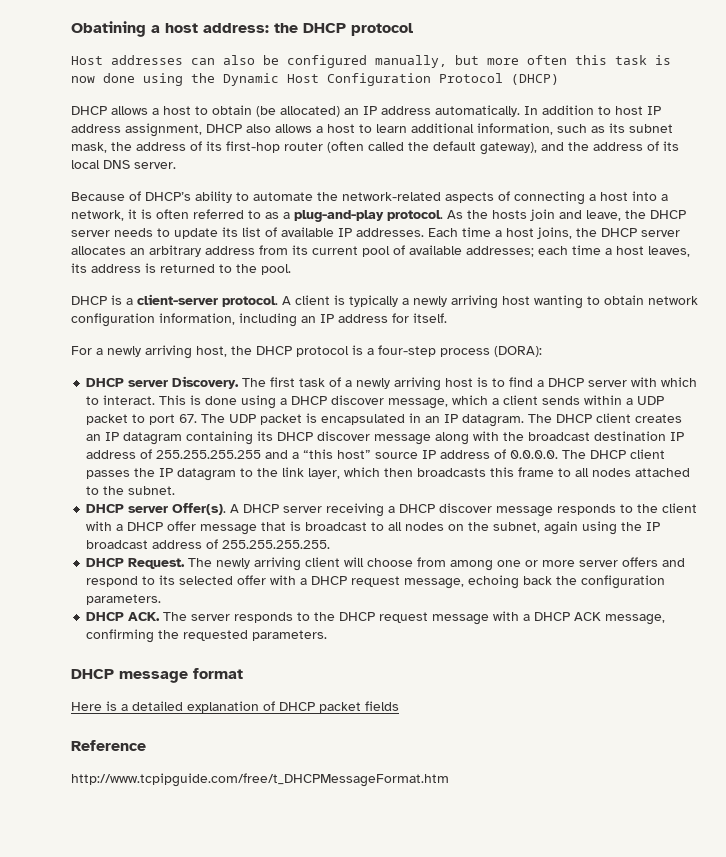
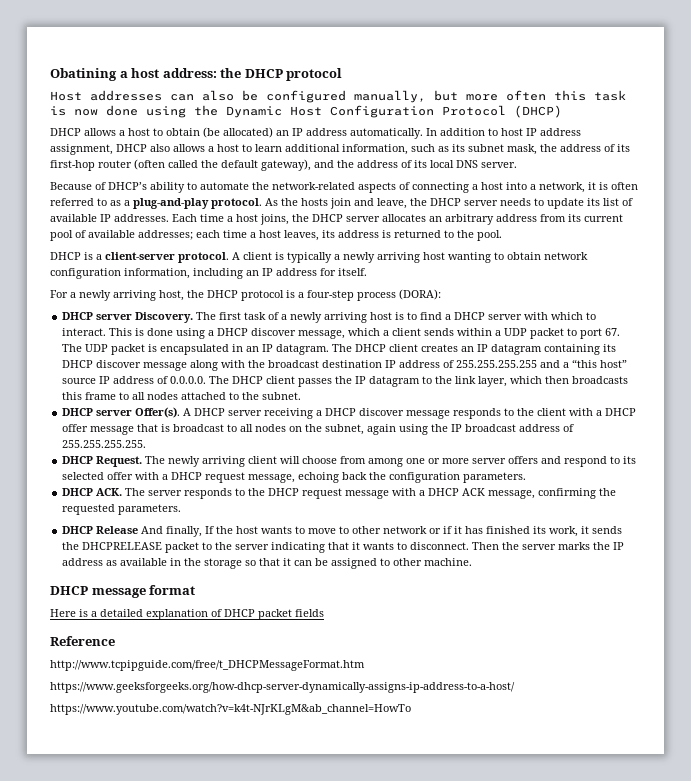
(328, 635) none -> [62,526,623,537] [62,542,625,553] [62,558,473,569] // DHCP Release And finally, If the host wants to move to other network or if it has finished its work, it sends the DHCPRELEASE packet to the server indicating that it wants to disconnect. Then the server marks the IP address as available in the storage so that it can be assigned to other machine.
(449, 780) none -> [50,682,515,693] [50,704,411,715] // https://www.geeksforgeeks.org/how-dhcp-server-dynamically-assigns-ip-address-to-a-host/ // https://www.youtube.com/watch?v=k4t-NJrKLgM&ab_channel=HowTo

